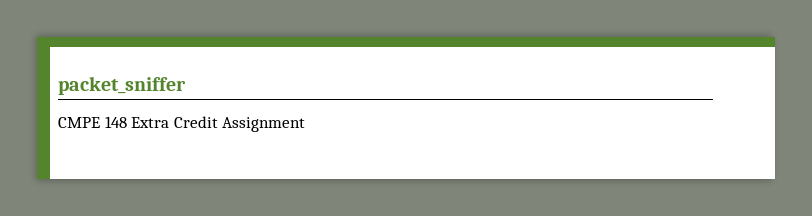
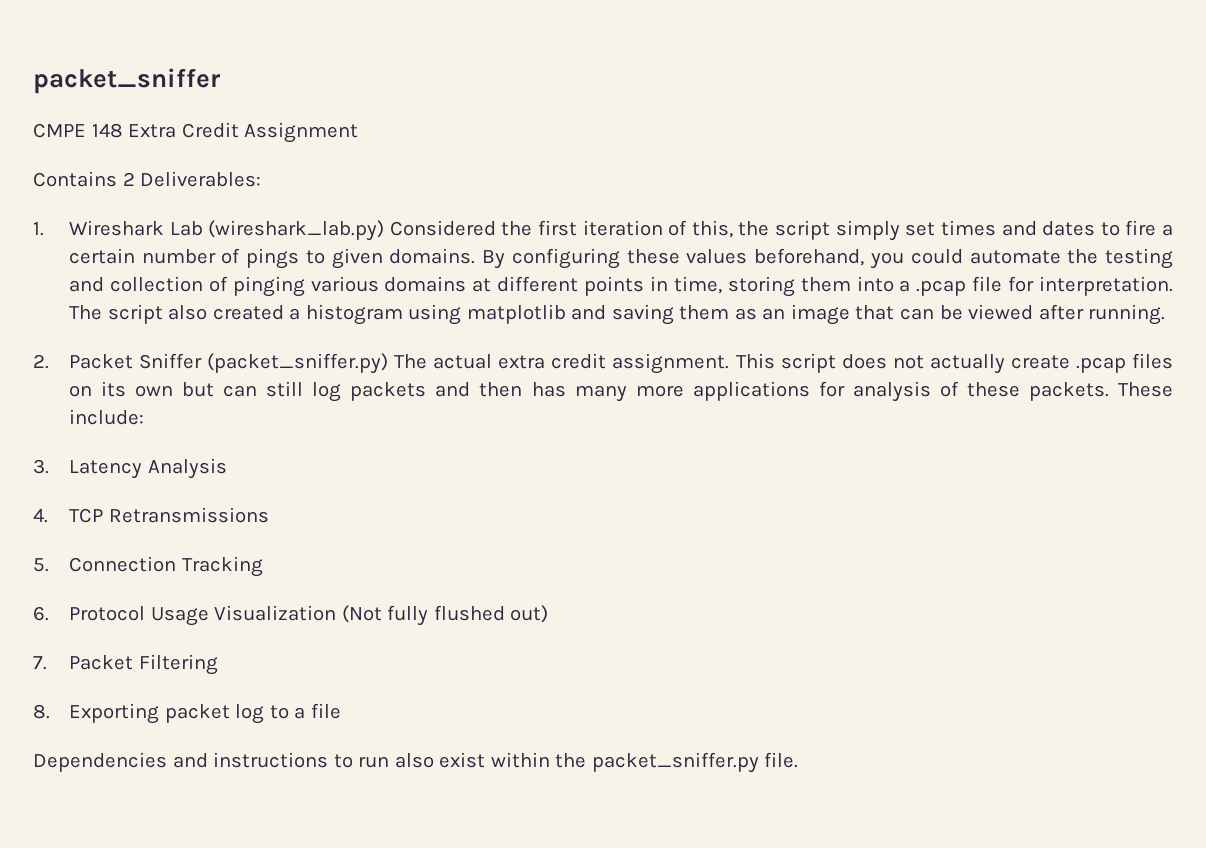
(306, 124) none -> [33,171,262,187] [33,220,1173,241] [68,248,1174,269] [68,276,1173,297] [68,304,1166,325] [33,353,1173,374] [68,381,1174,402] [68,409,144,425] [33,458,227,479] [33,507,269,523] [33,556,263,577] [33,605,549,626] [33,654,218,675] [33,703,341,724] [33,752,799,773] // Contains 2 Deliverables: // 1. Wireshark Lab (wireshark_lab.py) Considered the first iteration of this, the script simply set times and dates to fire a certain number of pings to given domains. By configuring these values beforehand, you could automate the testing and collection of pinging various domains at different points in time, storing them into a .pcap file for interpretation. The script also created a histogram using matplotlib and saving them as an image that can be viewed after running. // 2. Packet Sniffer (packet_sniffer.py) The actual extra credit assignment. This script does not actually create .pcap files on its own but can still log packets and then has many more applications for analysis of these packets. These include: // 3. Latency Analysis // 4. TCP Retransmissions // 5. Connection Tracking // 6. Protocol Usage Visualization (Not fully flushed out) // 7. Packet Filtering // 8. Exporting packet log to a file // Dependencies and instructions to run also exist within the packet_sniffer.py file.

